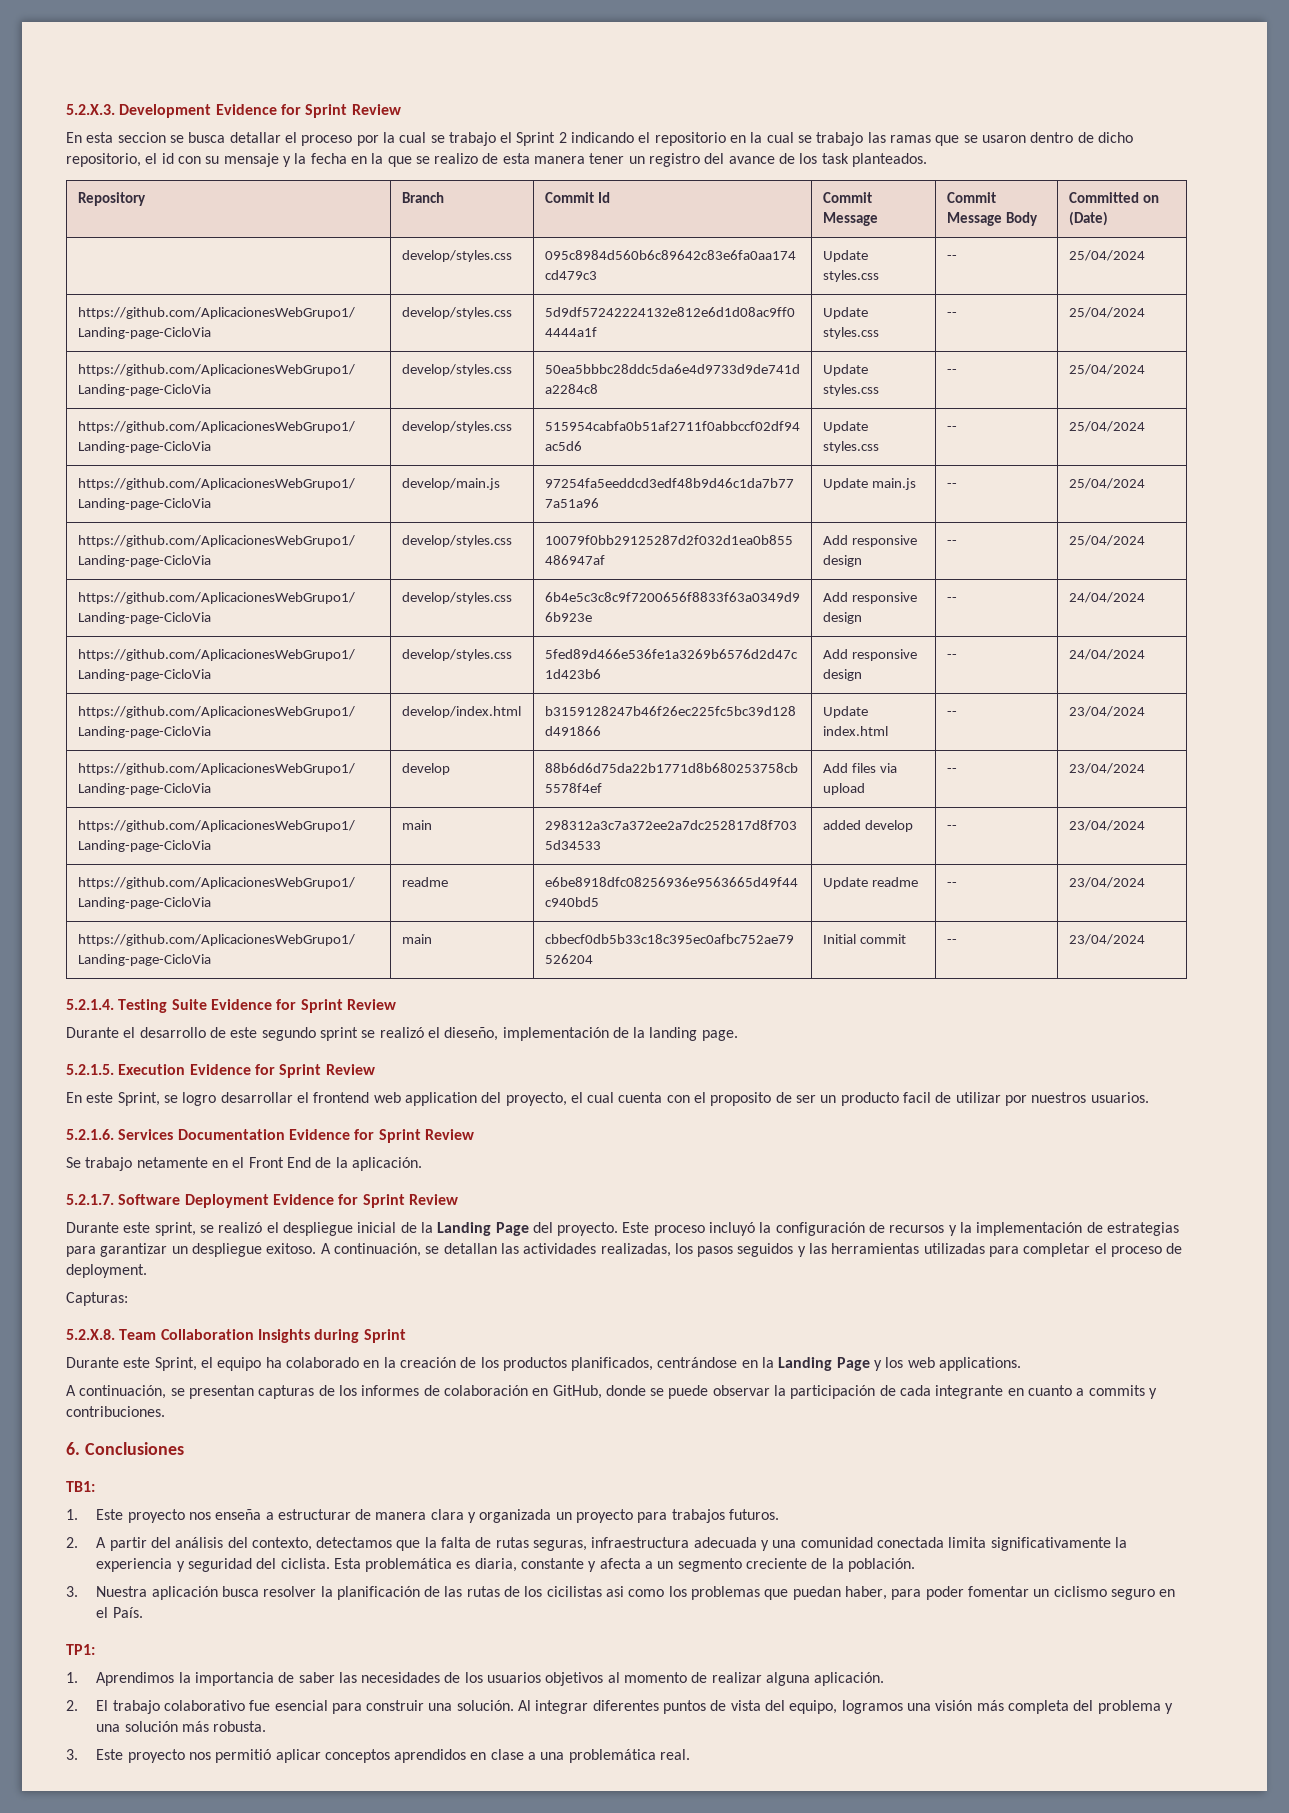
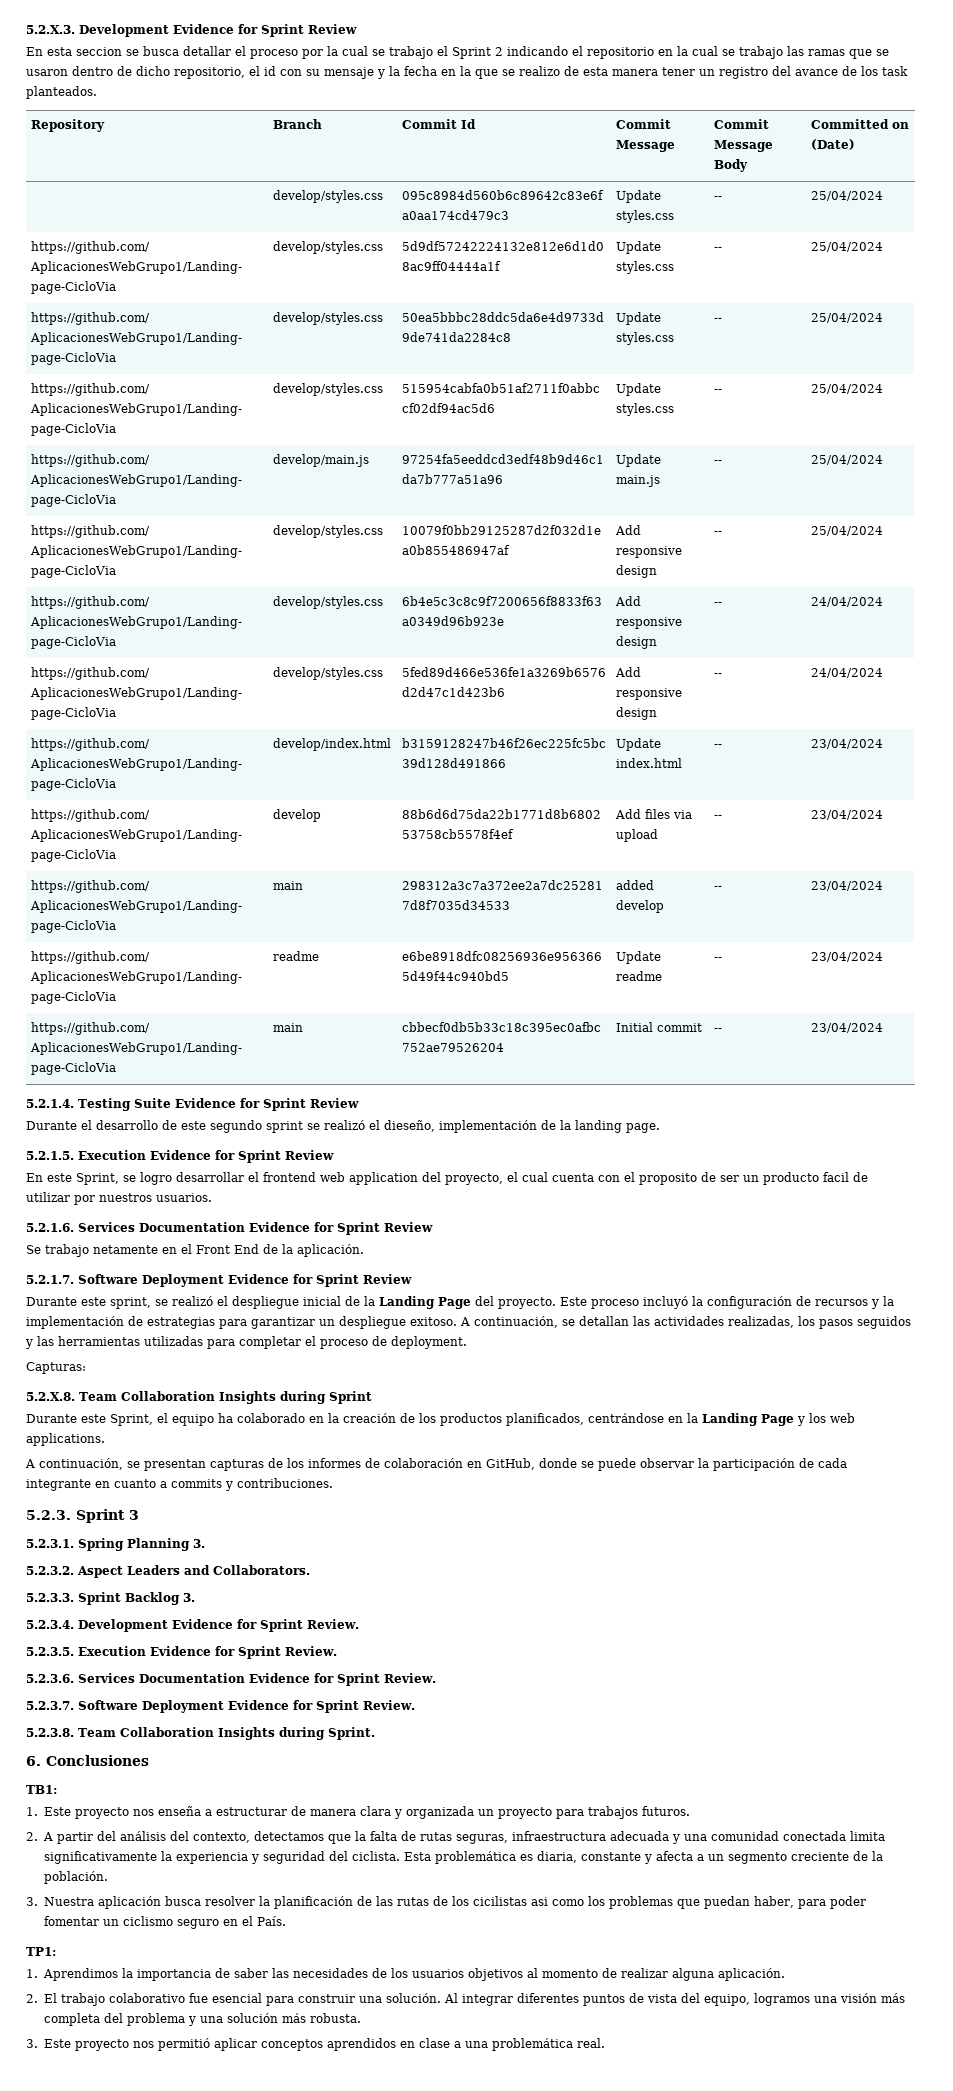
(165, 1411) none -> [26,1509,139,1523] [26,1538,205,1551] [26,1565,310,1578] [26,1592,195,1605] [26,1619,359,1632] [26,1646,337,1659] [26,1673,436,1686] [26,1700,415,1713] [26,1727,375,1740] // 5.2.3. Sprint 3 // 5.2.3.1. Spring Planning 3. // 5.2.3.2. Aspect Leaders and Collaborators. // 5.2.3.3. Sprint Backlog 3. // 5.2.3.4. Development Evidence for Sprint Review. // 5.2.3.5. Execution Evidence for Sprint Review. // 5.2.3.6. Services Documentation Evidence for Sprint Review. // 5.2.3.7. Software Deployment Evidence for Sprint Review. // 5.2.3.8. Team Collaboration Insights during Sprint.

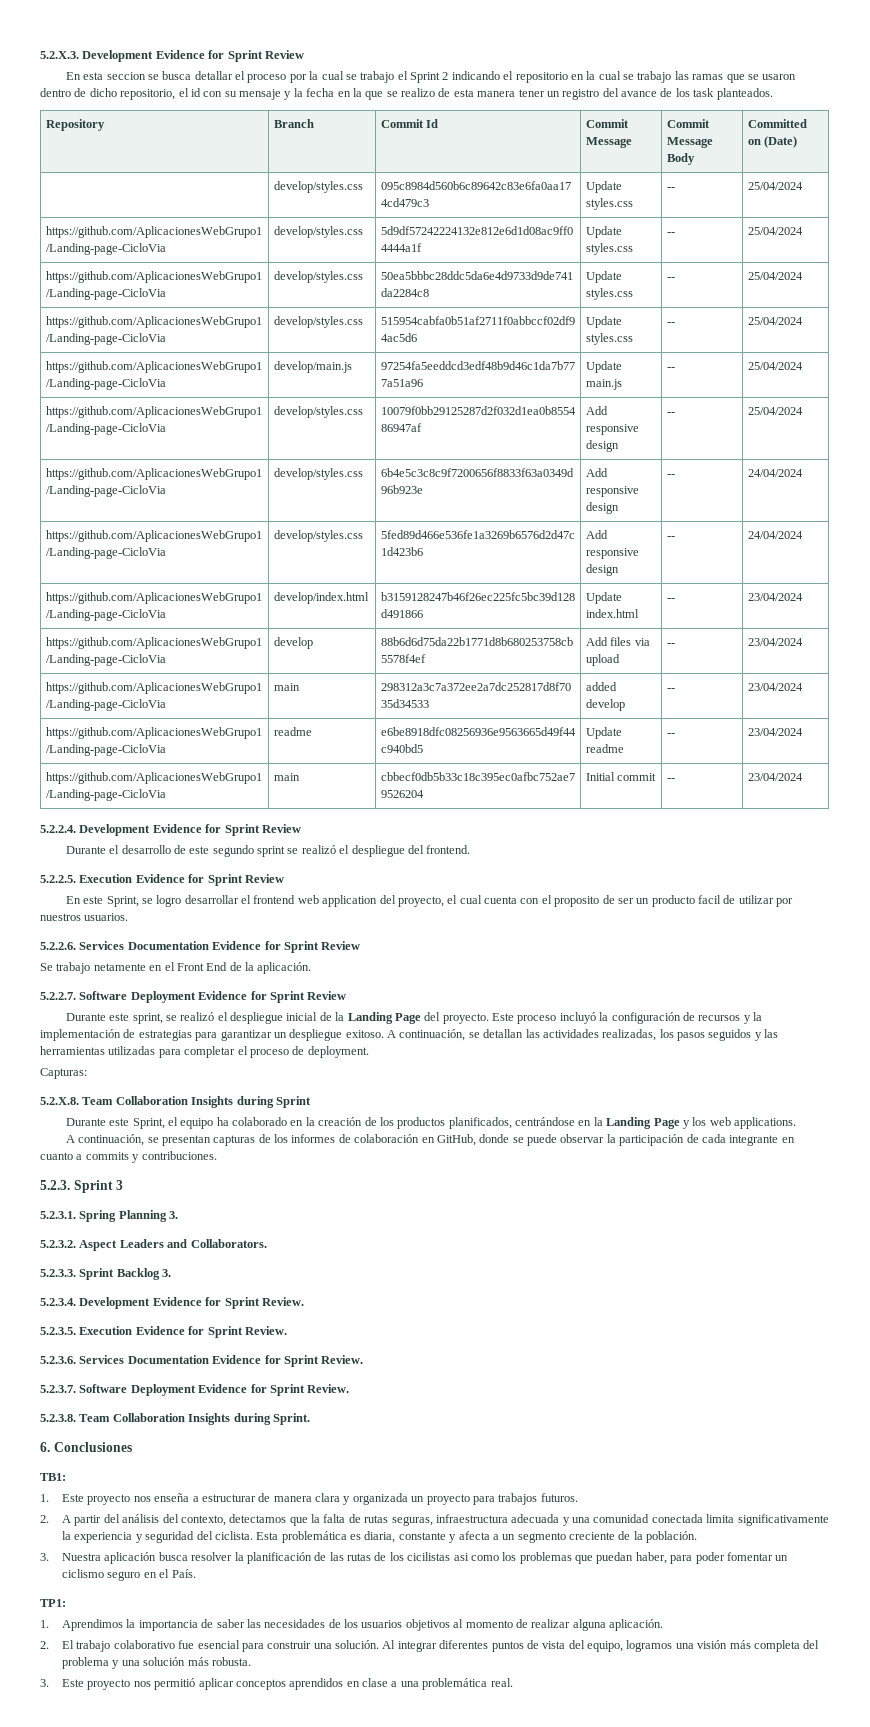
[26,1098,171,1111] 5.2.1.4. Testing Suite -> [40,824,151,836] 5.2.2.4. Development
[384,1120,660,1133] [26,1151,74,1160] dieseño, implementación de la landing page. // 5.2.1.5. -> [351,845,471,857] [40,875,76,883] despliegue del frontend. // 5.2.2.5.
[26,1223,74,1232] 5.2.1.6. -> [40,942,76,950] 5.2.2.6.
[26,1275,74,1284] 5.2.1.7. -> [40,992,76,1000] 5.2.2.7.

